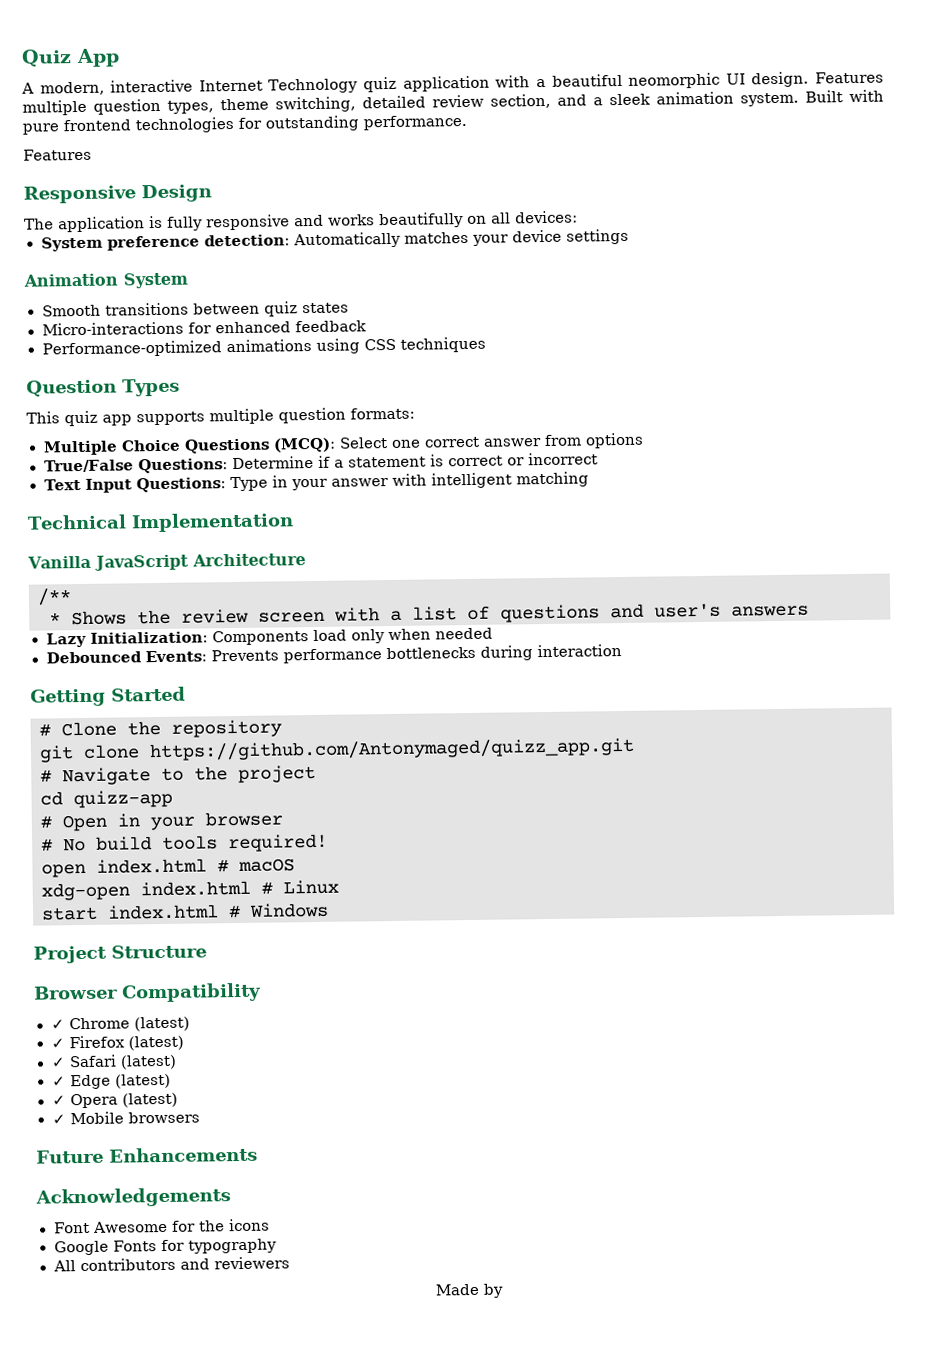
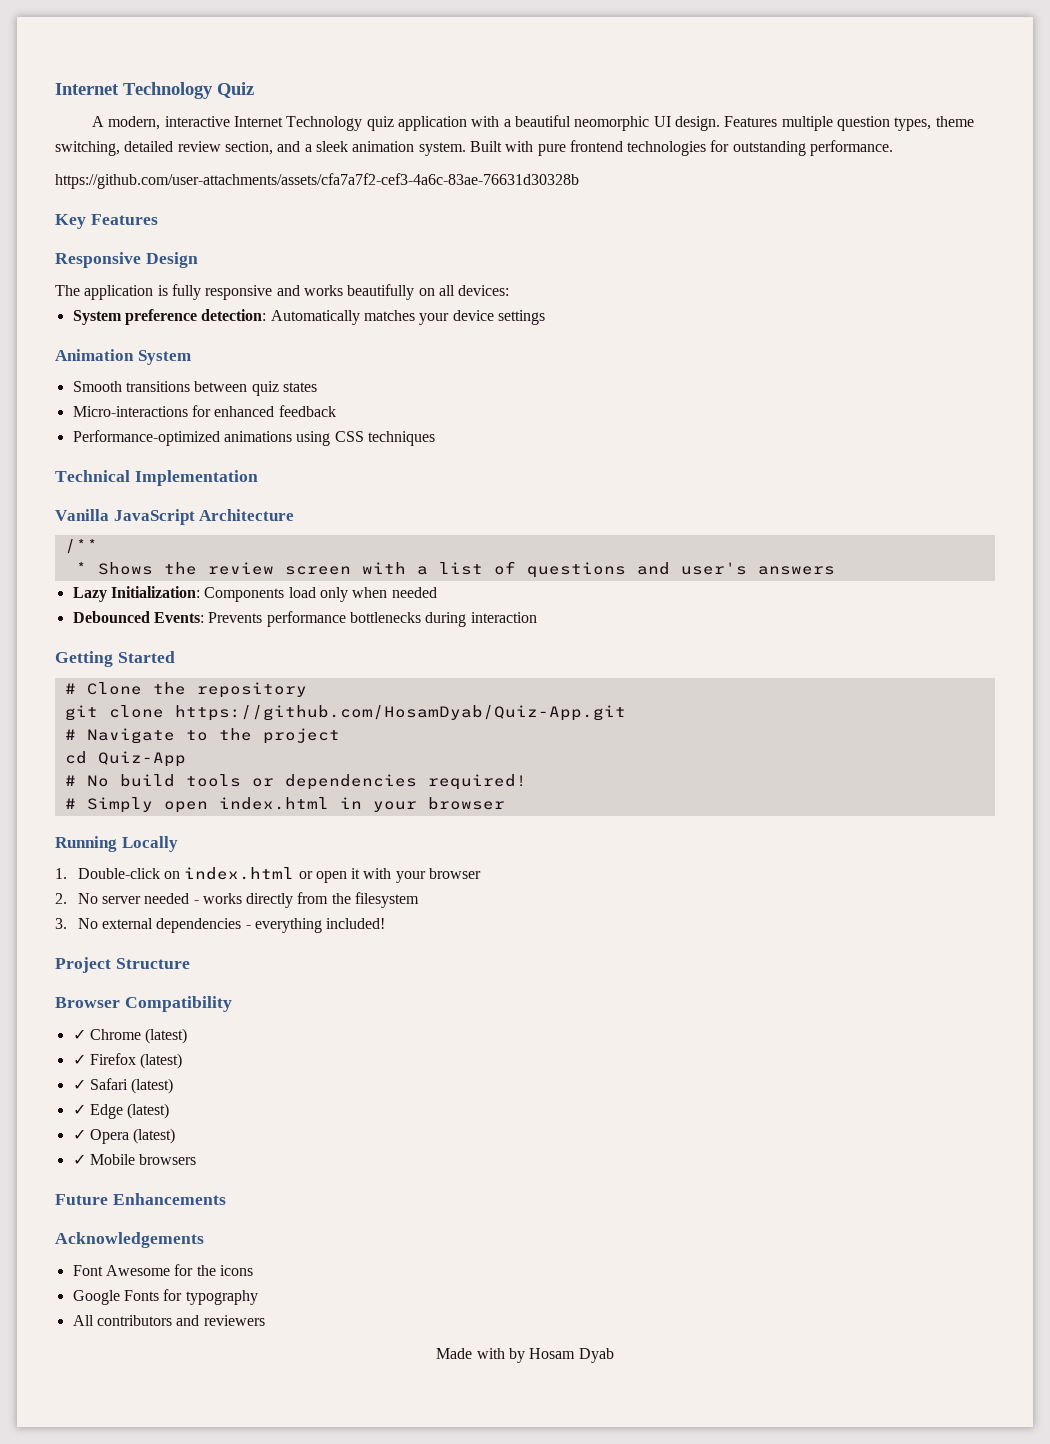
(21, 58) none -> [55,82,213,99] Internet Technology
[76,48,120,68] App -> (254, 90) none
(467, 122) none -> [55,173,579,189] [55,214,86,229] https://github.com/user-attachments/assets/cfa7a7f2-cef3-4a6c-83ae-76631d30328b // Key
[26,378,180,397] [26,407,415,427] [42,432,644,456] [43,452,599,474] [43,471,590,493] // Question Types // This quiz app supports multiple question formats: // Multiple Choice Questions (MCQ): Select one correct answer from options // True/False Questions: Determine if a statement is correct or incorrect // Text Input Questions: Type in your answer with intelligent matching -> (435, 438) none
[149,737,635,762] https://github.com/Antonymaged/quizz_app.git -> [174,705,626,721] https://github.com/HosamDyab/Quiz-App.git
[73,789,173,809] [40,811,283,832] quizz-app // # Open in your browser -> [97,751,186,767] Quiz-App
(218, 842) none -> [251,774,417,790] or dependencies
[41,858,295,878] [41,879,339,901] [41,902,329,921] open index.html # macOS // xdg-open index.html # Linux // start index.html # Windows -> [64,797,505,813] [55,836,178,852] [55,867,482,883] [55,892,420,908] [55,918,386,933] # Simply open index.html in your browser // Running Locally // 1. Double-click on index.html or open it with your browser // 2. No server needed - works directly from the filesystem // 3. No external dependencies - everything included!
[482,1283,504,1298] by -> [476,1348,614,1363] with by Hosam Dyab

